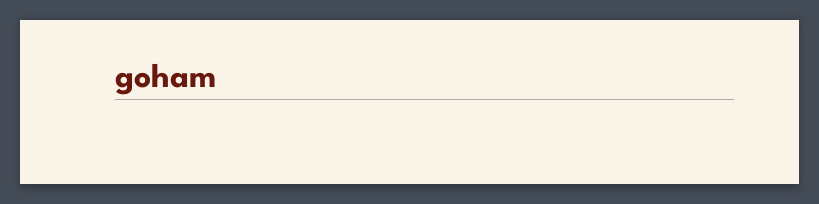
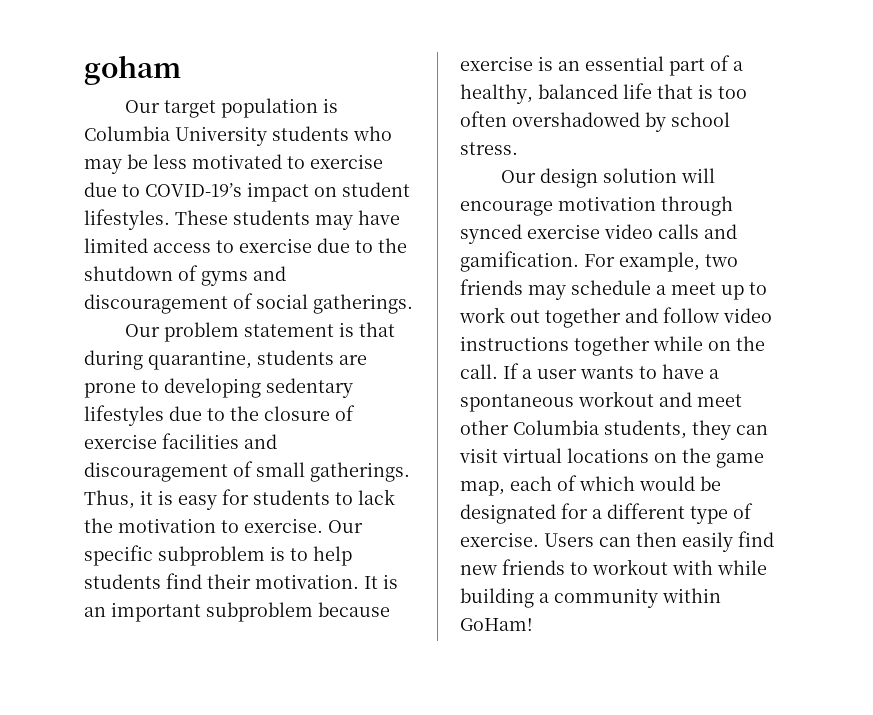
(216, 79) none -> [125,98,339,118] [84,126,392,146] [84,154,383,174] [84,182,410,202] [84,209,400,230] [84,238,407,253] [84,265,286,286] [84,293,413,314] [125,322,396,342] [84,350,367,370] [84,378,353,398] [84,405,355,426] [84,433,277,449] [84,461,410,482] [84,489,395,510] [84,518,363,533] [84,545,352,566] [84,573,398,589] [84,602,390,622] [460,55,743,76] [460,83,747,104] [460,111,730,132] [460,142,518,155] [501,168,716,188] [460,196,733,216] [460,224,737,244] [460,251,738,272] [460,279,767,300] [459,307,772,328] [460,336,765,356] [460,363,719,379] [460,391,742,412] [460,420,768,440] [459,448,764,468] [460,475,721,496] [460,503,753,524] [460,531,774,552] [460,559,767,575] [460,588,721,608] [460,618,533,631] // Our target population is Columbia University students who may be less motivated to exercise due to COVID-19’s impact on student lifestyles. These students may have limited access to exercise due to the shutdown of gyms and discouragement of social gatherings. // Our problem statement is that during quarantine, students are prone to developing sedentary lifestyles due to the closure of exercise facilities and discouragement of small gatherings. Thus, it is easy for students to lack the motivation to exercise. Our specific subproblem is to help students find their motivation. It is an important subproblem because exercise is an essential part of a healthy, balanced life that is too often overshadowed by school stress. // Our design solution will encourage motivation through synced exercise video calls and gamification. For example, two friends may schedule a meet up to work out together and follow video instructions together while on the call. If a user wants to have a spontaneous workout and meet other Columbia students, they can visit virtual locations on the game map, each of which would be designated for a different type of exercise. Users can then easily find new friends to workout with while building a community within GoHam!

